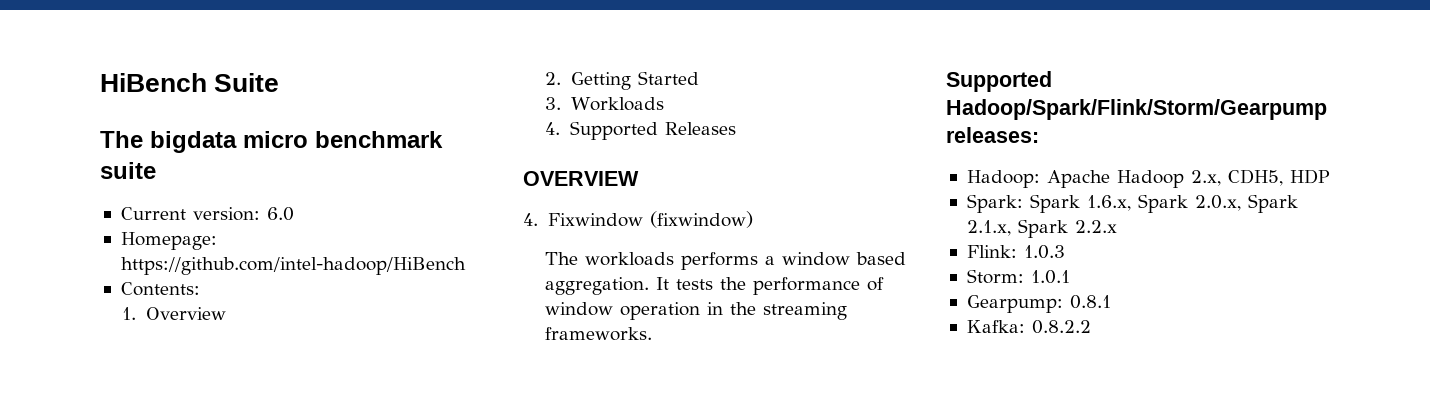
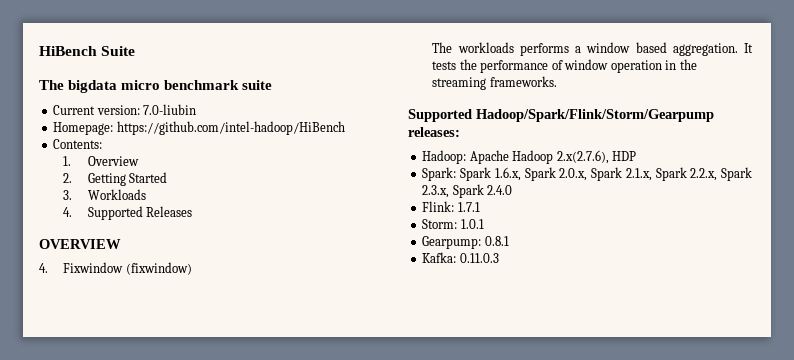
[266,207,294,221] 6.0 -> [143,104,197,115] 7.0-liubin
[1190,169,1283,186] 2.x, CDH5, -> [556,150,609,164] 2.x(2.7.6),
[1074,220,1117,233] 2.2.x -> [690,167,752,181] [422,184,513,198] 2.2.x, Spark 2.3.x, Spark 2.4.0
[1023,245,1065,259] 1.0.3 -> [457,202,480,212] 1.7.1
[1031,320,1091,334] 0.8.2.2 -> [459,253,499,263] 0.11.0.3

